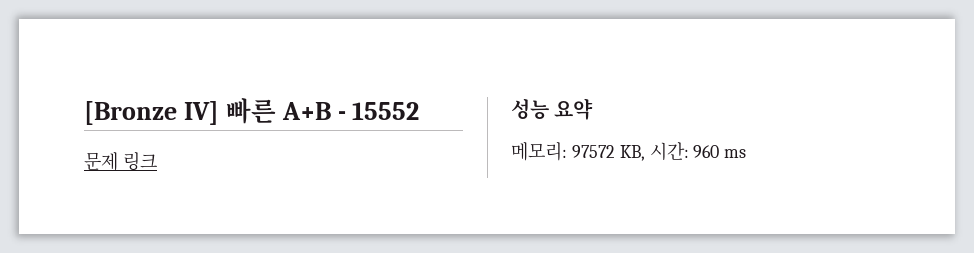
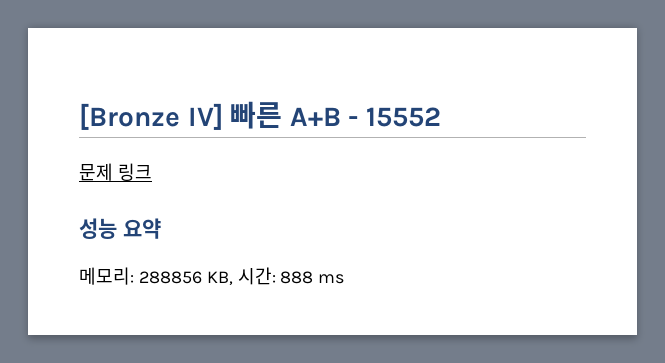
[571,145,615,158] 97572 -> [138,271,202,284] 288856
[693,145,720,158] 960 -> [280,271,314,284] 888

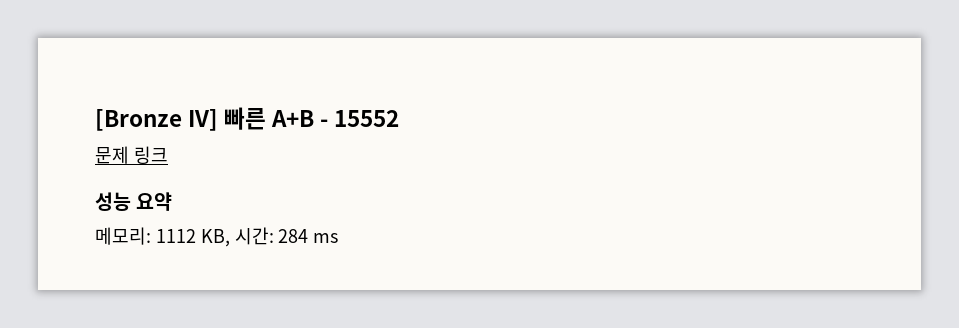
[138,271,202,284] 288856 -> [155,229,196,243] 1112
[280,271,314,284] 888 -> [278,229,309,243] 284

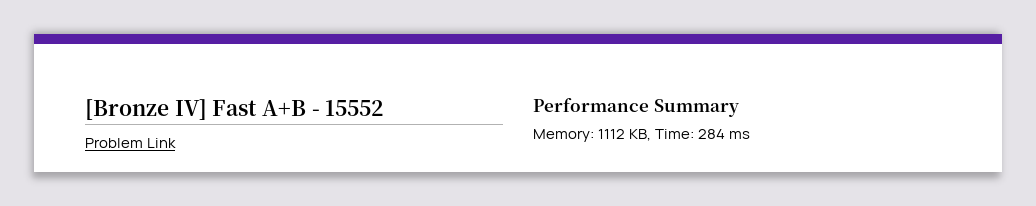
[224,107,267,130] 빠른 -> [212,100,258,116] Fast
[95,146,168,164] [95,192,173,211] [95,227,151,245] 문제 링크 // 성능 요약 // 메모리: -> [85,138,177,148] [533,98,739,117] [533,129,594,142] Problem Link // Performance Summary // Memory:
[234,227,274,245] 시간: -> [655,129,695,139] Time:

